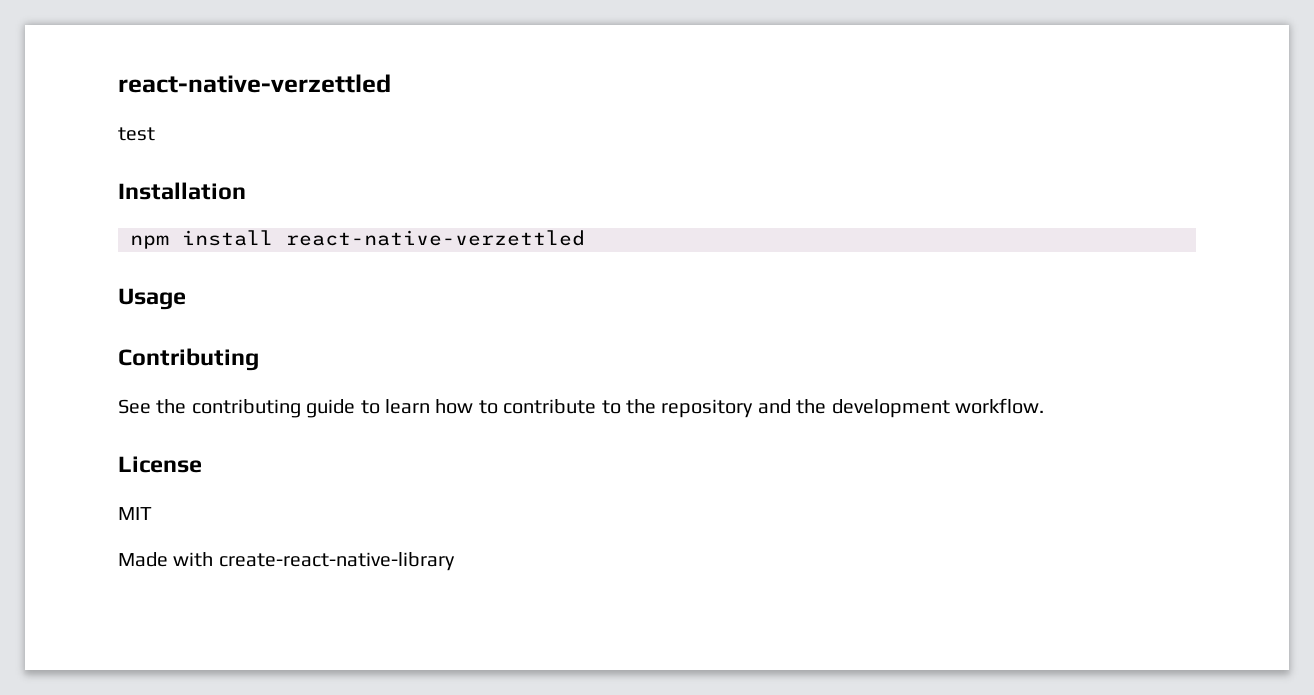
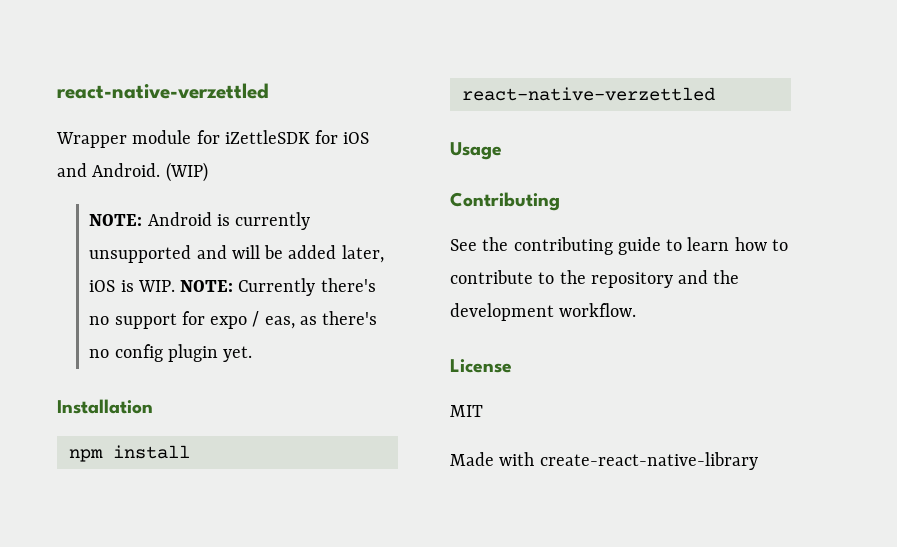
[118,74,391,93] [118,127,155,141] react-native-verzettled // test -> [57,83,269,99] [56,130,370,148] [57,162,208,182] [89,212,311,230] [89,245,384,263] [89,278,376,296] [89,311,378,329] [89,344,253,362] react-native-verzettled // Wrapper module for iZettleSDK for iOS and Android. (WIP) // NOTE: Android is currently unsupported and will be added later, iOS is WIP. NOTE: Currently there's no support for expo / eas, as there's no config plugin yet.

